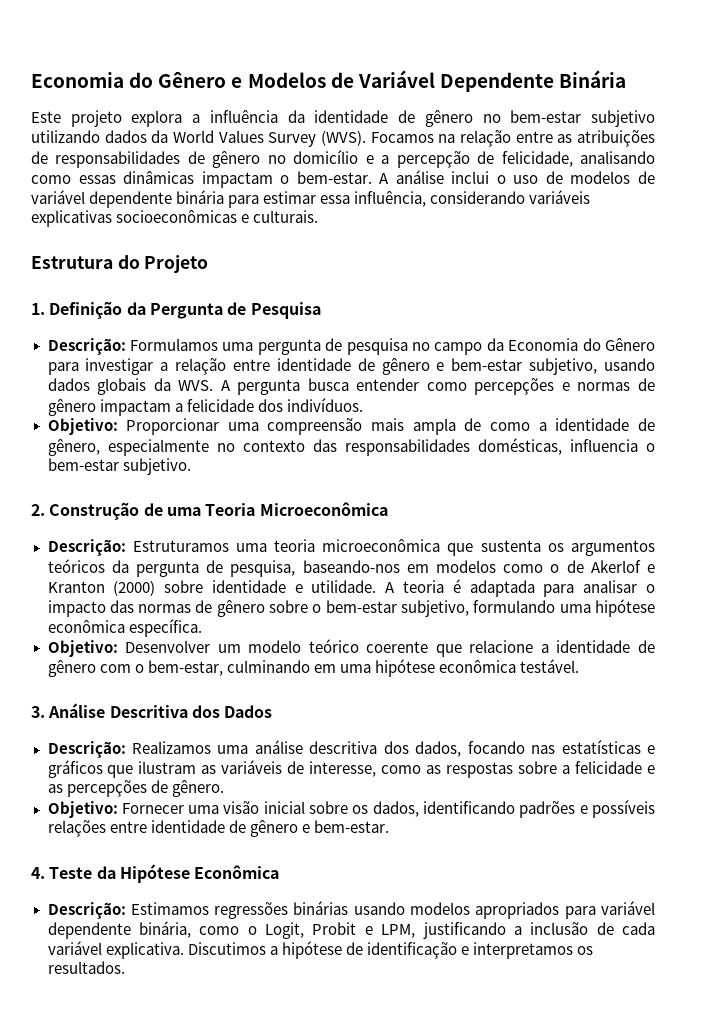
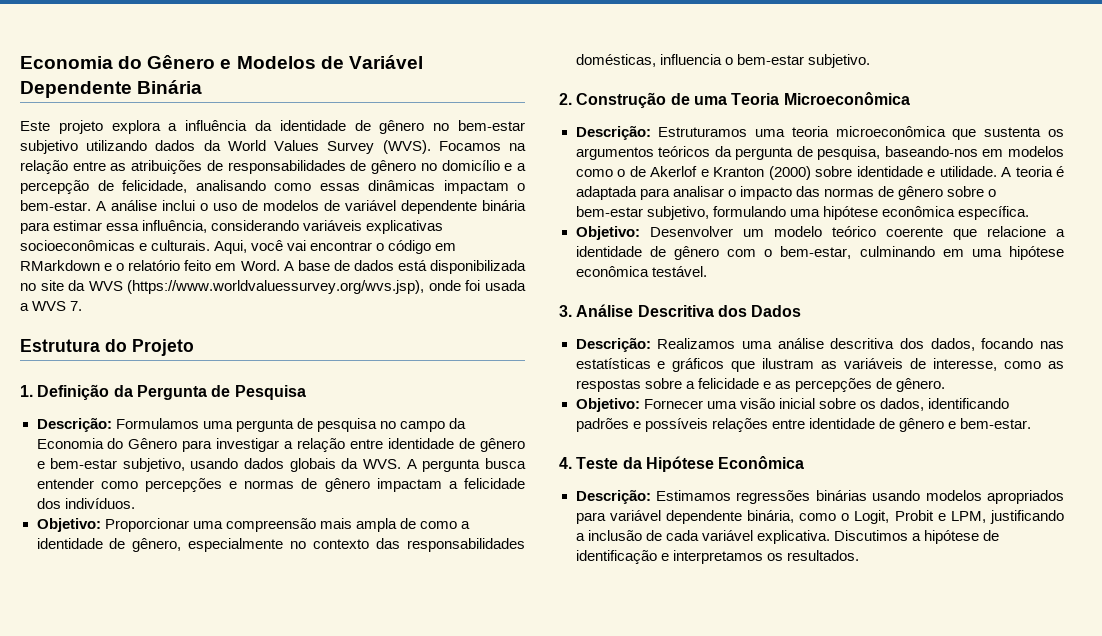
(319, 216) none -> [214,240,457,254] [20,260,526,274] [20,280,526,294] [20,301,83,311] Aqui, você vai encontrar o código em RMarkdown e o relatório feito em Word. A base de dados está disponibilizada no site da WVS (https://www.worldvaluessurvey.org/wvs.jsp), onde foi usada a WVS 7.

